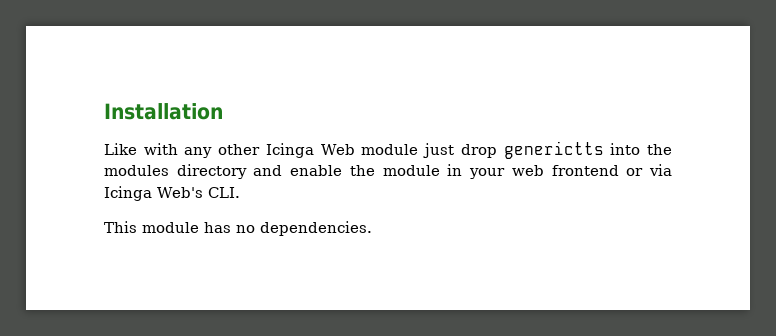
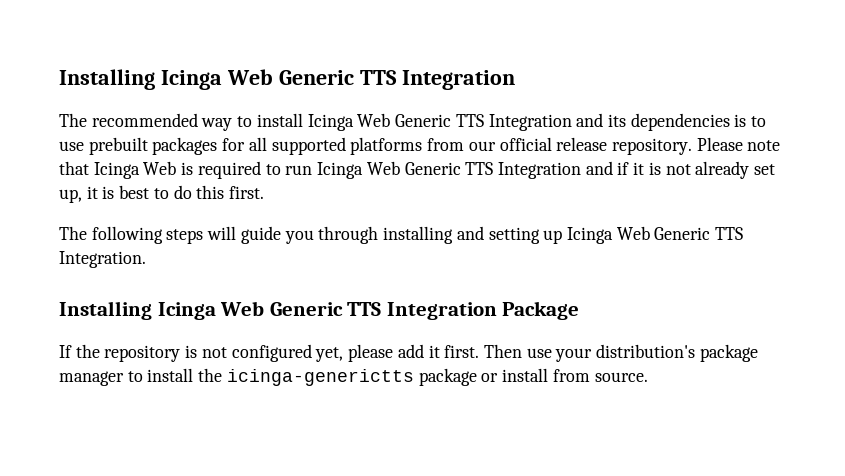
[104,103,223,120] [104,141,672,159] [104,164,673,179] [104,186,240,201] [104,221,372,236] Installation // Like with any other Icinga Web module just drop generictts into the modules directory and enable the module in your web frontend or via Icinga Web's CLI. // This module has no dependencies. -> [59,69,515,90] [59,113,767,131] [59,137,781,155] [59,161,776,179] [59,185,265,203] [59,226,744,244] [59,251,146,268] [59,301,580,320] [59,344,758,362] [59,368,648,386] Installing Icinga Web Generic TTS Integration // The recommended way to install Icinga Web Generic TTS Integration and its dependencies is to use prebuilt packages for all supported platforms from our official release repository. Please note that Icinga Web is required to run Icinga Web Generic TTS Integration and if it is not already set up, it is best to do this first. // The following steps will guide you through installing and setting up Icinga Web Generic TTS Integration. // Installing Icinga Web Generic TTS Integration Package // If the repository is not configured yet, please add it first. Then use your distribution's package manager to install the icinga-generictts package or install from source.

